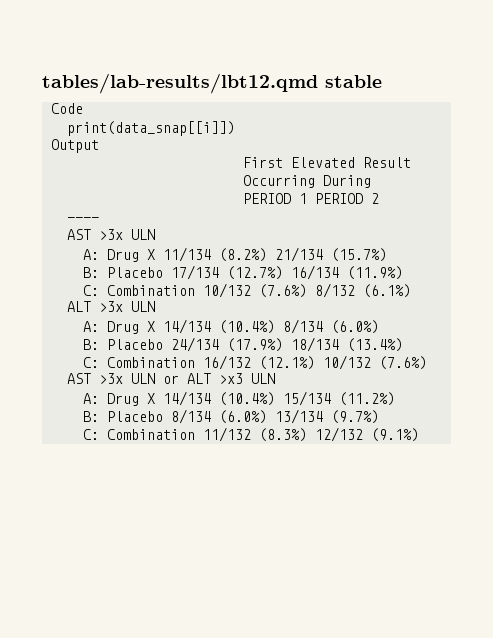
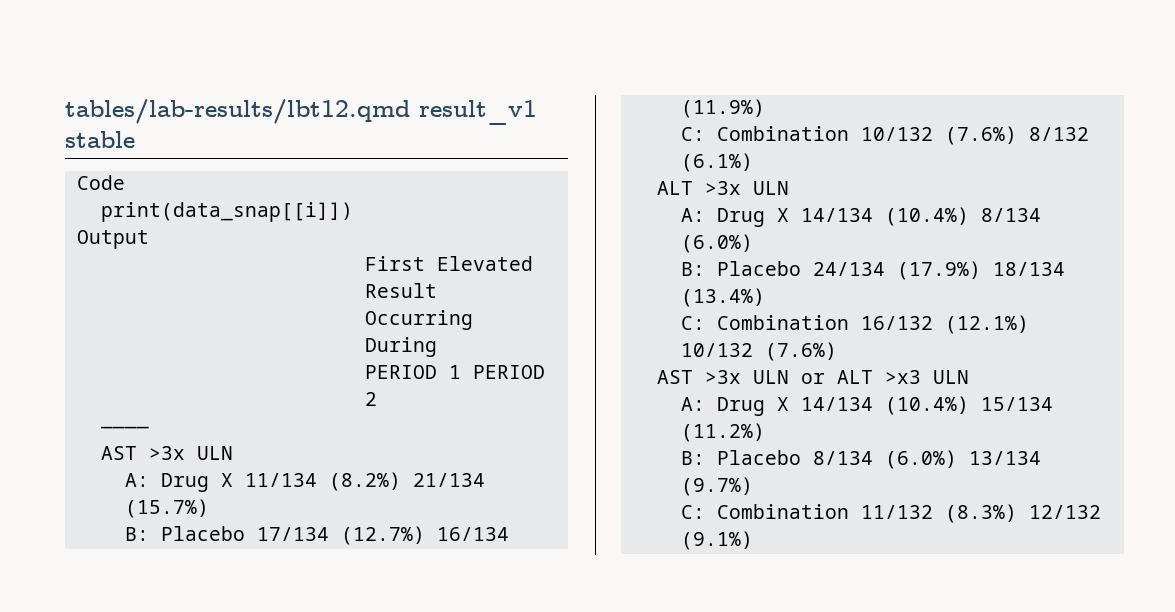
(318, 83) none -> [419,100,537,125] result_v1

